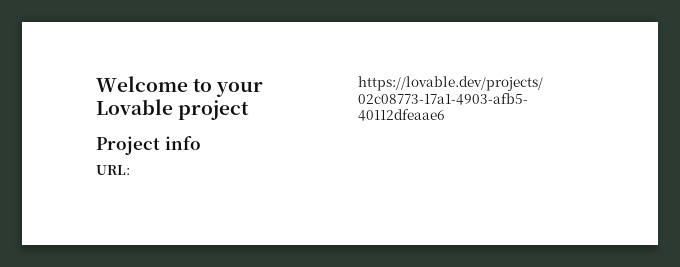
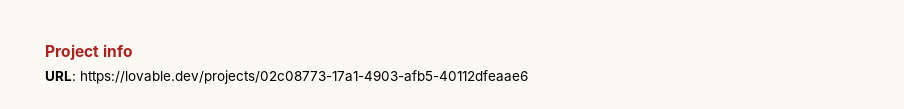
[96,76,264,97] [96,99,250,120] Welcome to your Lovable project // -> (45, 52) none

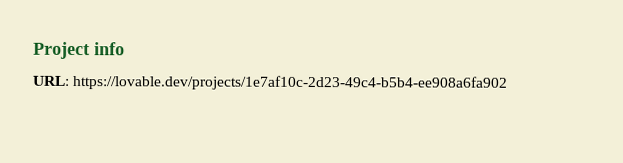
[80,70,528,84] https://lovable.dev/projects/02c08773-17a1-4903-afb5-40112dfeaae6 -> [72,75,509,91] https://lovable.dev/projects/1e7af10c-2d23-49c4-b5b4-ee908a6fa902

